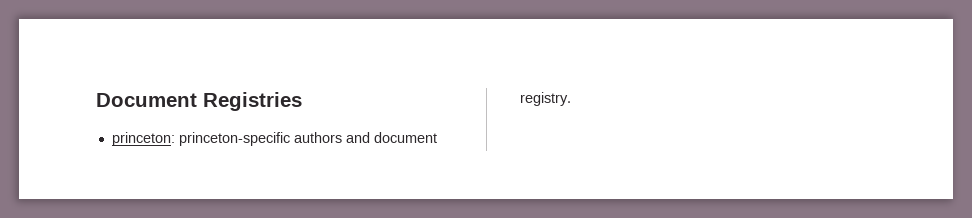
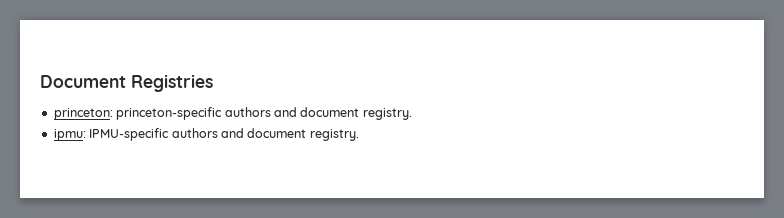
(571, 99) none -> [53,128,359,141] // ipmu: IPMU-specific authors and document registry.

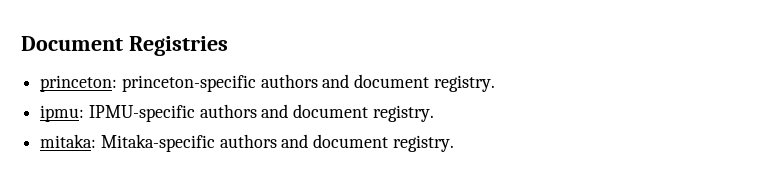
(359, 135) none -> [40,134,454,152] // mitaka: Mitaka-specific authors and document registry.

